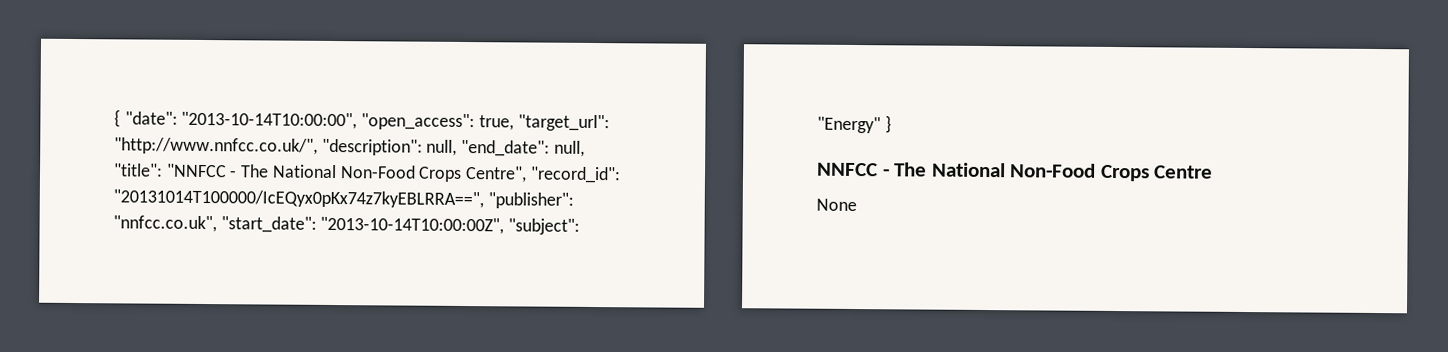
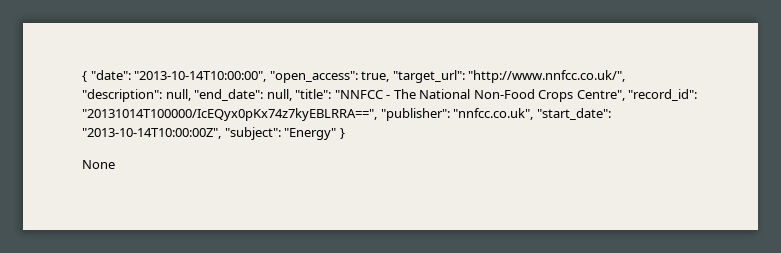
[817,162,1214,182] // NNFCC - The National Non-Food Crops Centre -> (345, 133) none

